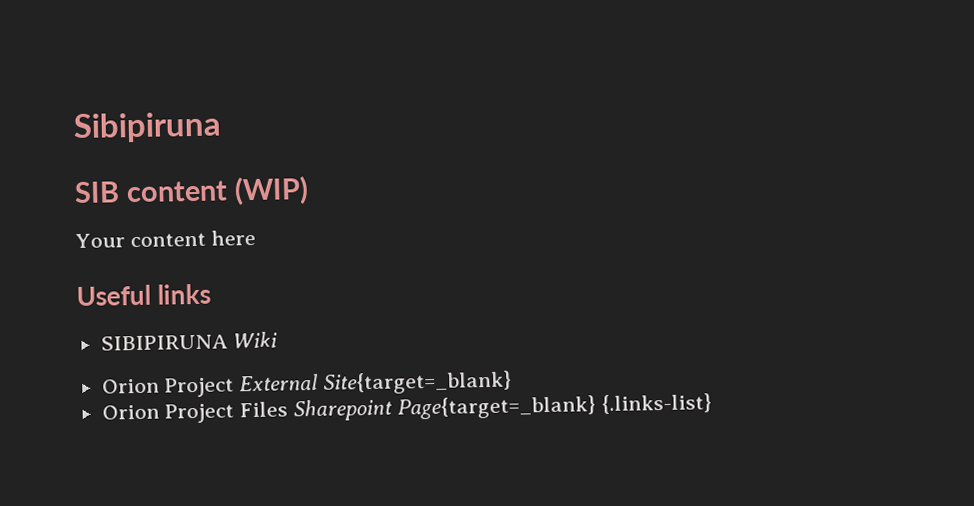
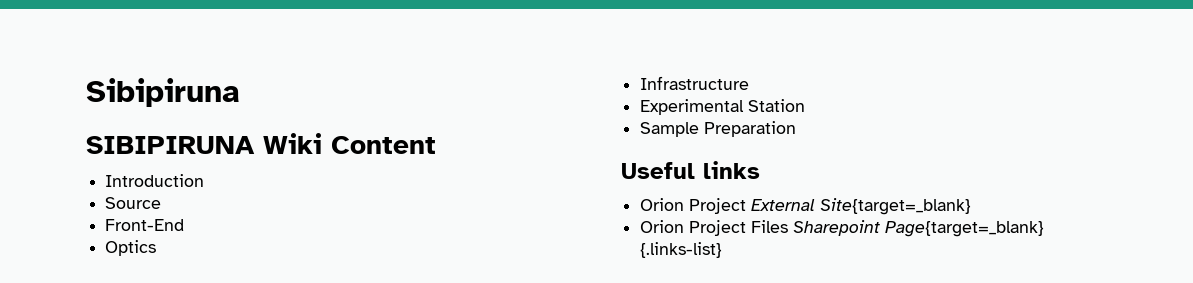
[74,176,309,206] [75,229,256,249] SIB content (WIP) // Your content here -> [86,133,436,154] [105,174,205,187] [105,197,162,209] [105,219,185,231] [105,240,157,256] [640,76,750,90] [640,99,806,115] [640,121,797,137] SIBIPIRUNA Wiki Content // Introduction // Source // Front-End // Optics // Infrastructure // Experimental Station // Sample Preparation
[100,331,279,351] // SIBIPIRUNA Wiki -> (760, 170) none

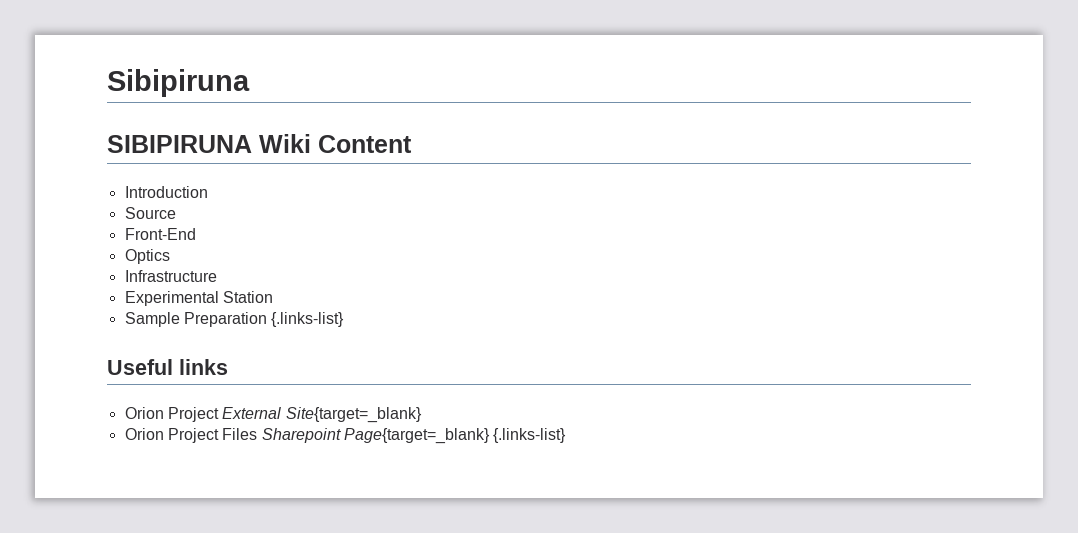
(797, 129) none -> [271,312,345,327] {.links-list}

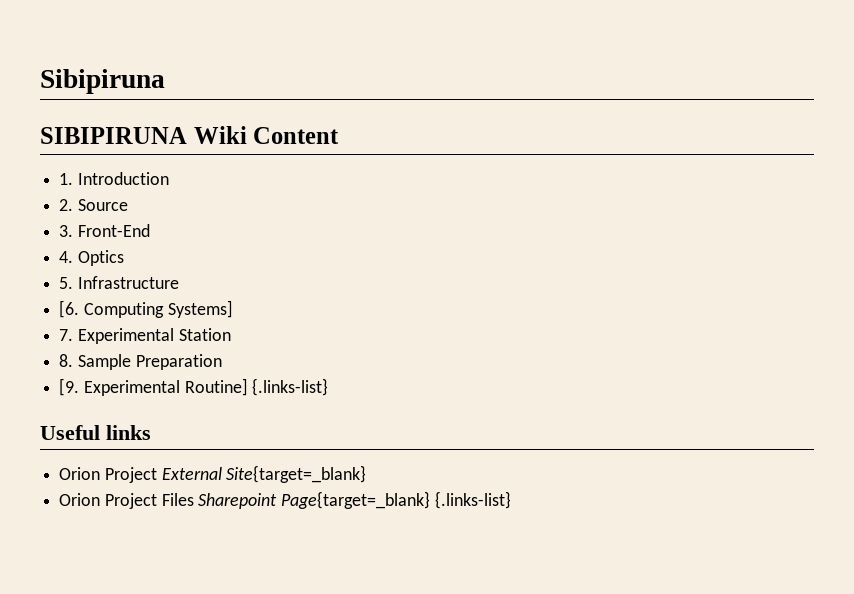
(412, 144) none -> [59,173,74,185] 1.
(208, 192) none -> [59,199,74,211] 2.
(176, 213) none -> [59,225,74,237] 3.
(196, 234) none -> [59,251,74,263] 4.
(170, 256) none -> [59,277,74,289] 5.
(217, 276) none -> [59,300,233,318] [59,329,74,341] [6. Computing Systems] // 7.
(273, 297) none -> [59,354,74,367] 8.
(267, 319) none -> [59,378,248,396] // [9. Experimental Routine]

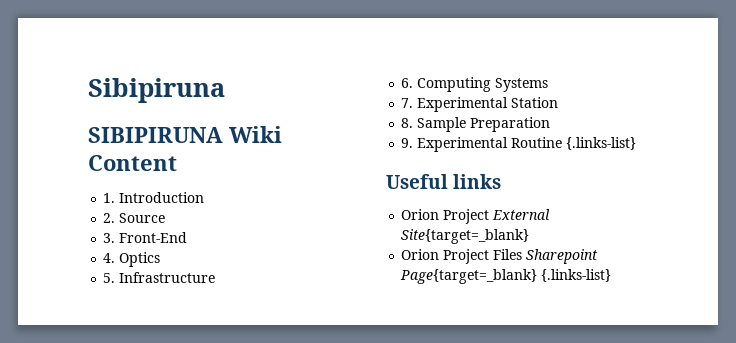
[59,300,233,318] [6. Computing Systems] -> [401,77,549,92] 6. Computing Systems
[59,378,248,396] [9. Experimental Routine] -> [401,137,563,152] 9. Experimental Routine

